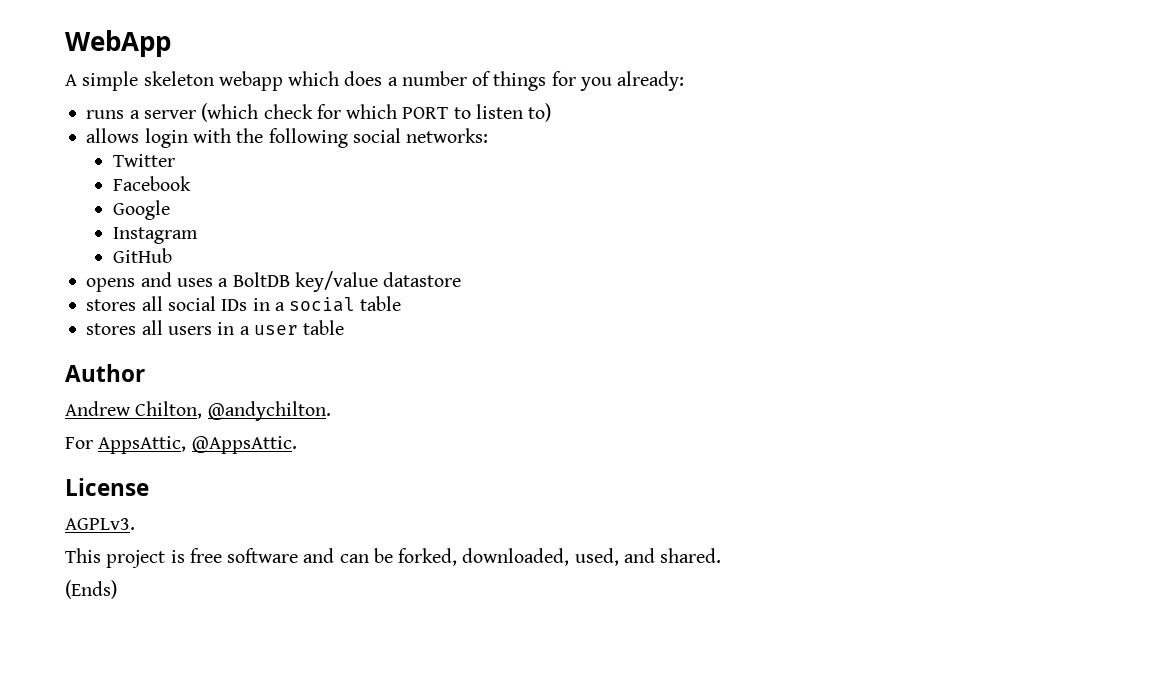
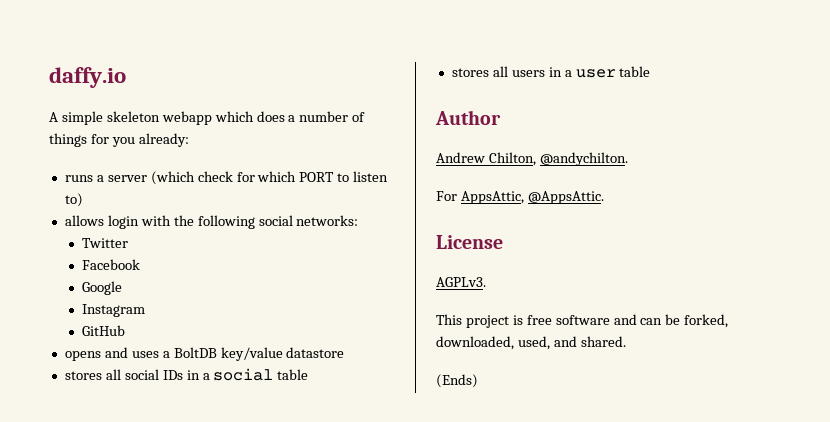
[65,30,171,57] WebApp -> [49,67,126,88] daffy.io

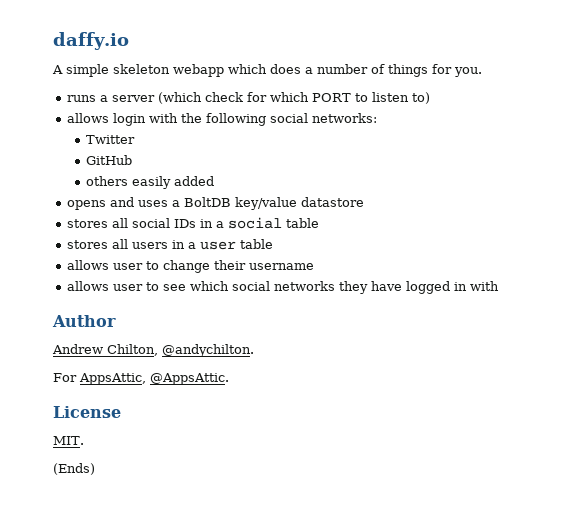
[111,133,189,147] you already: -> [454,67,482,77] you.
[82,259,141,270] [82,281,123,295] [82,304,146,317] [82,325,126,336] Facebook // Google // Instagram // GitHub -> [86,155,133,165] [86,176,215,189] GitHub // others easily added
(651, 71) none -> [66,260,314,273] [66,281,499,294] // allows user to change their username // allows user to see which social networks they have logged in with
[436,277,486,287] [436,314,729,328] [436,336,626,350] AGPLv3. // This project is free software and can be forked, downloaded, used, and shared. -> [53,436,84,445] MIT.

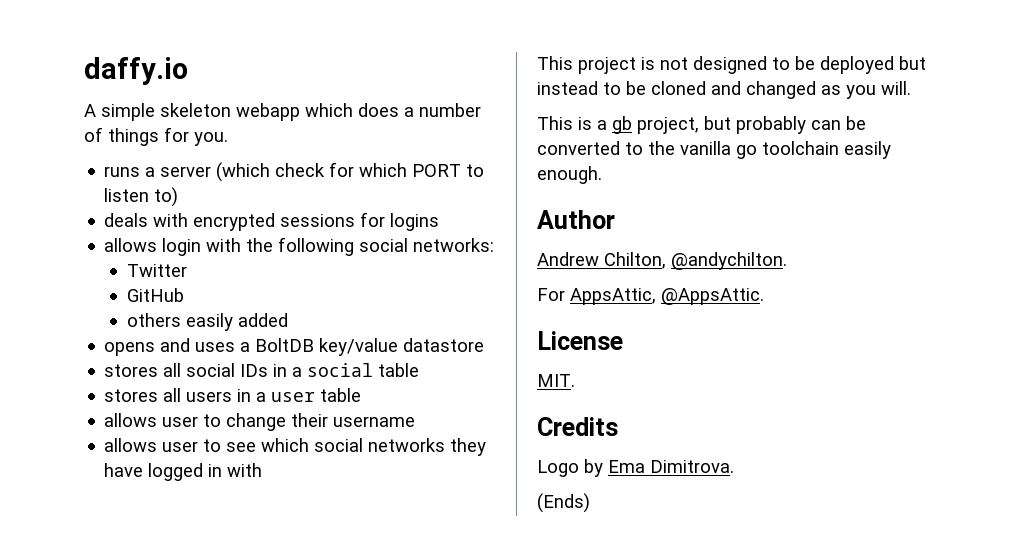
(430, 98) none -> [104,212,440,231] // deals with encrypted sessions for logins
(499, 286) none -> [537,56,926,74] [537,81,911,99] [537,116,866,134] [537,141,891,159] [537,166,602,184] // This project is not designed to be deployed but instead to be cloned and changed as you will. // This is a gb project, but probably can be converted to the vanilla go toolchain easily enough.
(84, 440) none -> [537,417,618,436] [537,459,734,477] // Credits // Logo by Ema Dimitrova.

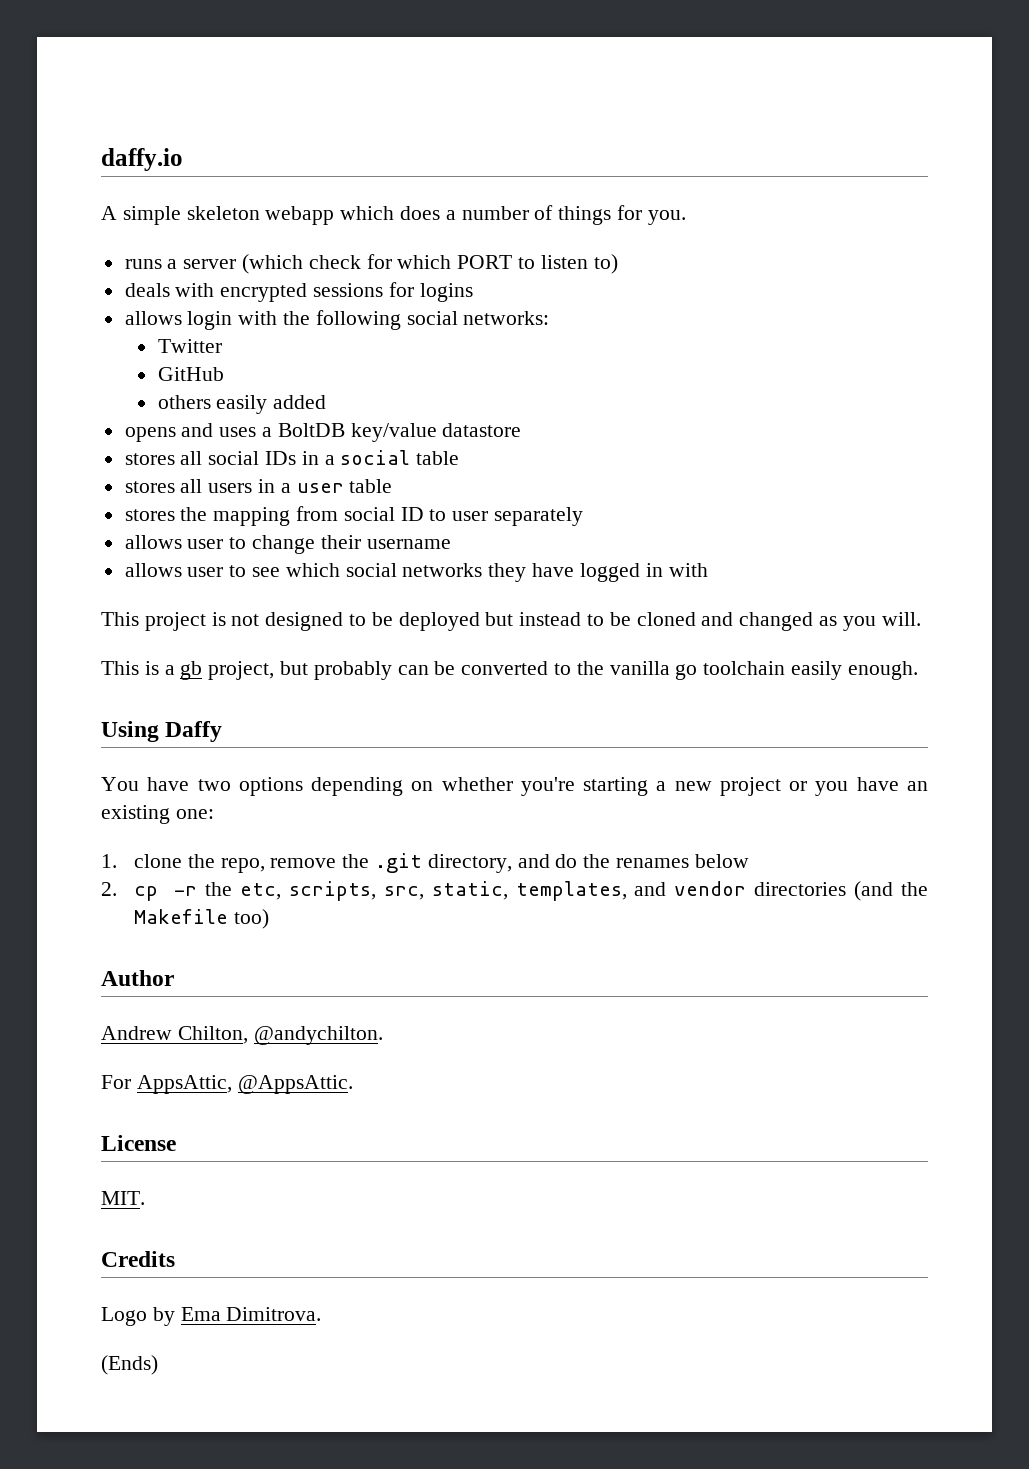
(362, 395) none -> [124,506,584,526] // stores the mapping from social ID to user separately
(602, 175) none -> [101,721,223,742] [101,777,928,796] [101,805,214,824] [101,853,749,873] [101,881,928,901] [134,909,269,929] // Using Daffy // You have two options depending on whether you're starting a new project or you have an existing one: // 1. clone the repo, remove the .git directory, and do the renames below // 2. cp -r the etc, scripts, src, static, templates, and vendor directories (and the Makefile too)

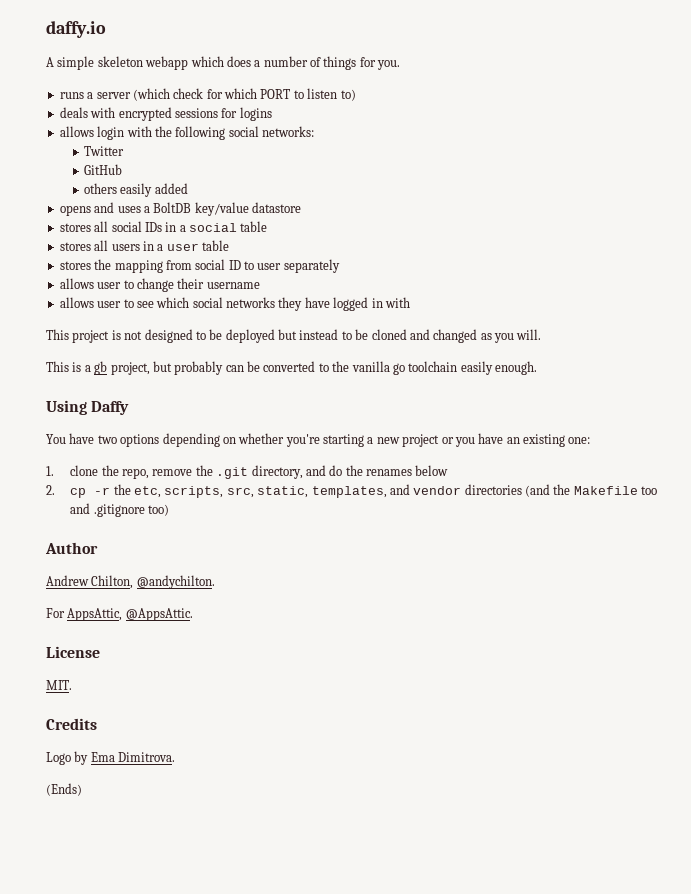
(229, 916) none -> [641,486,658,495] [70,503,145,517] too and .gitignore

